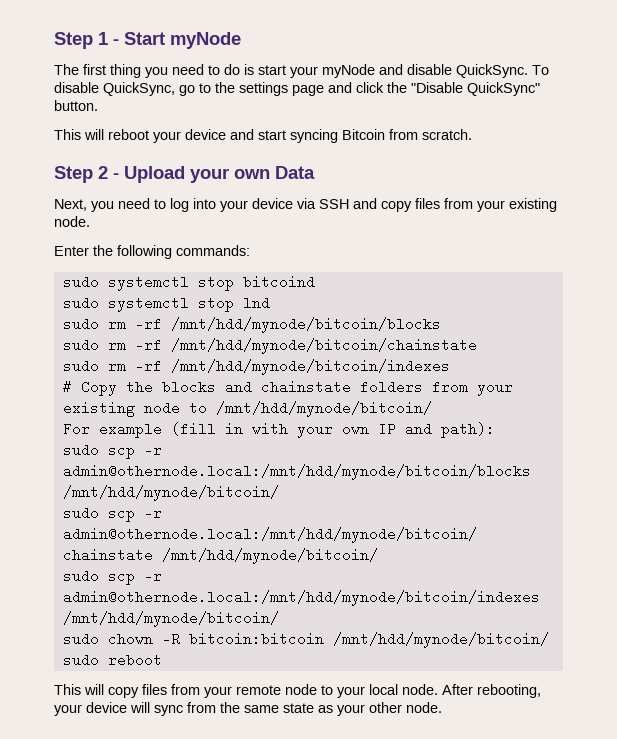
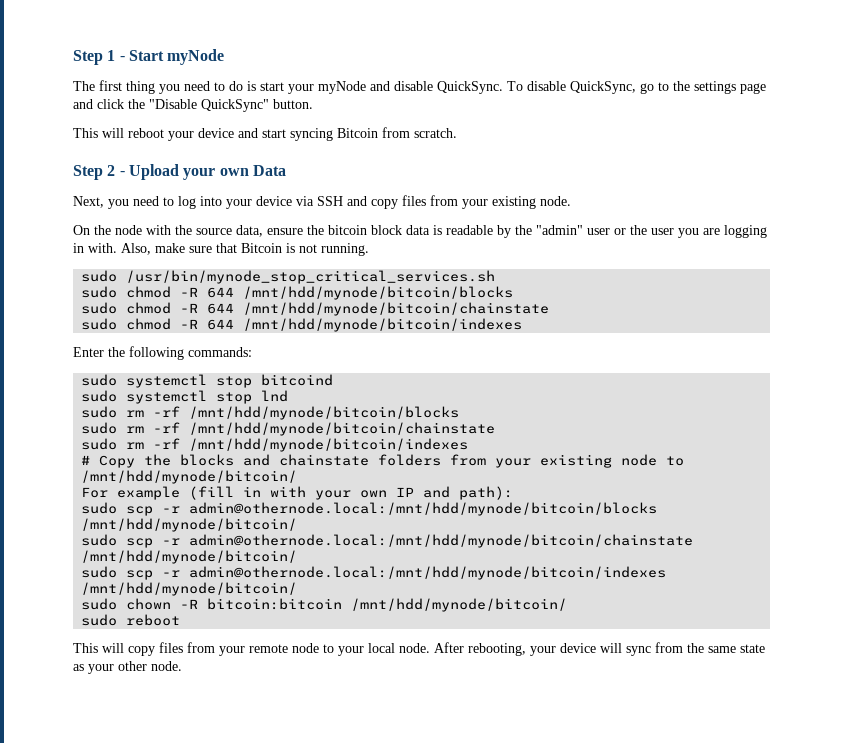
(90, 221) none -> [73,225,767,238] [73,243,369,256] [81,270,496,284] [81,286,514,300] [81,302,550,316] [81,318,523,332] // On the node with the source data, ensure the bitcoin block data is readable by the "admin" user or the user you are logging in with. Also, make sure that Bitcoin is not running. // sudo /usr/bin/mynode_stop_critical_services.sh // sudo chmod -R 644 /mnt/hdd/mynode/bitcoin/blocks // sudo chmod -R 644 /mnt/hdd/mynode/bitcoin/chainstate // sudo chmod -R 644 /mnt/hdd/mynode/bitcoin/indexes

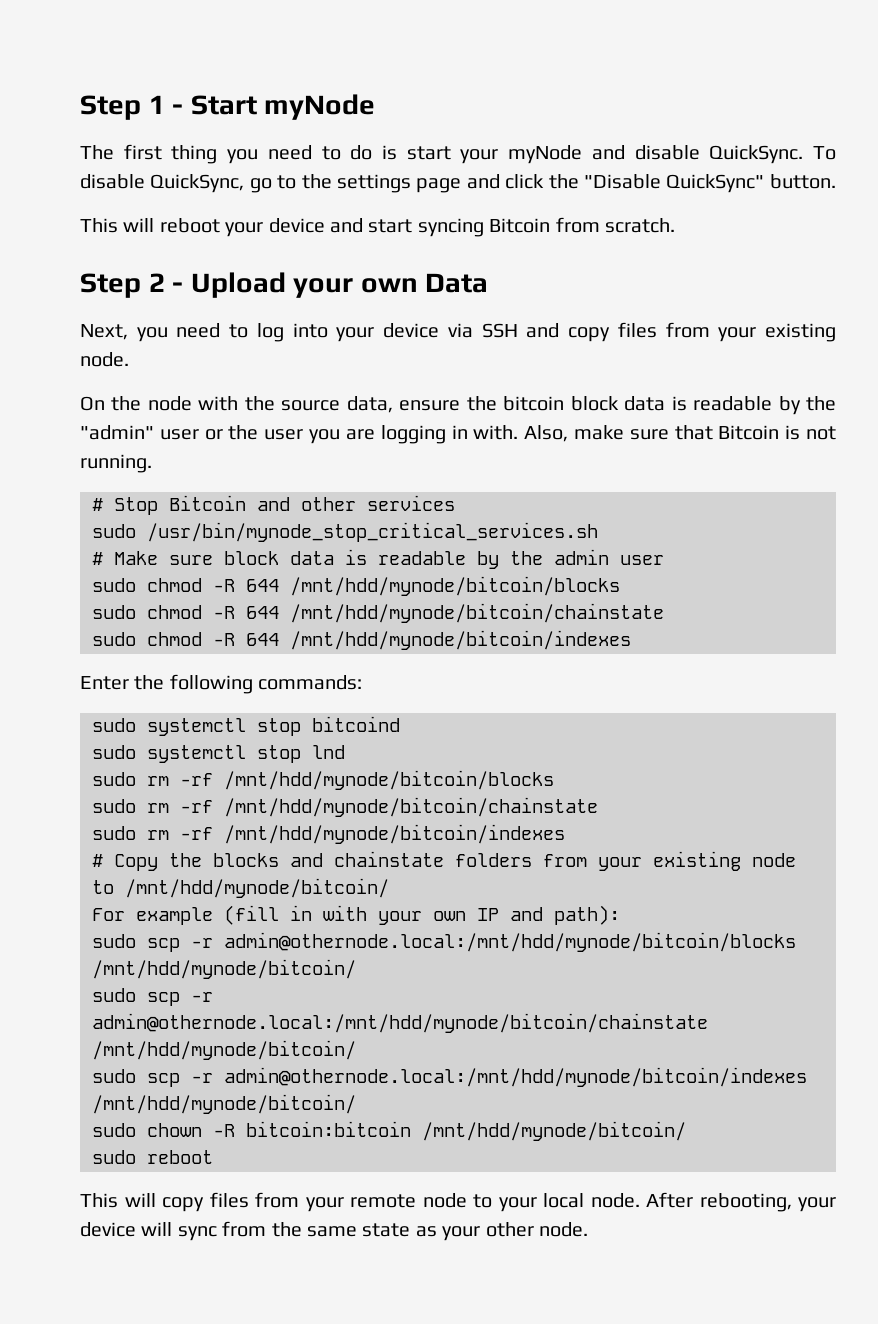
[81,270,496,284] sudo /usr/bin/mynode_stop_critical_services.sh -> [92,495,455,515] [92,522,598,542] [92,549,664,569] # Stop Bitcoin and other services // sudo /usr/bin/mynode_stop_critical_services.sh // # Make sure block data is readable by the admin user

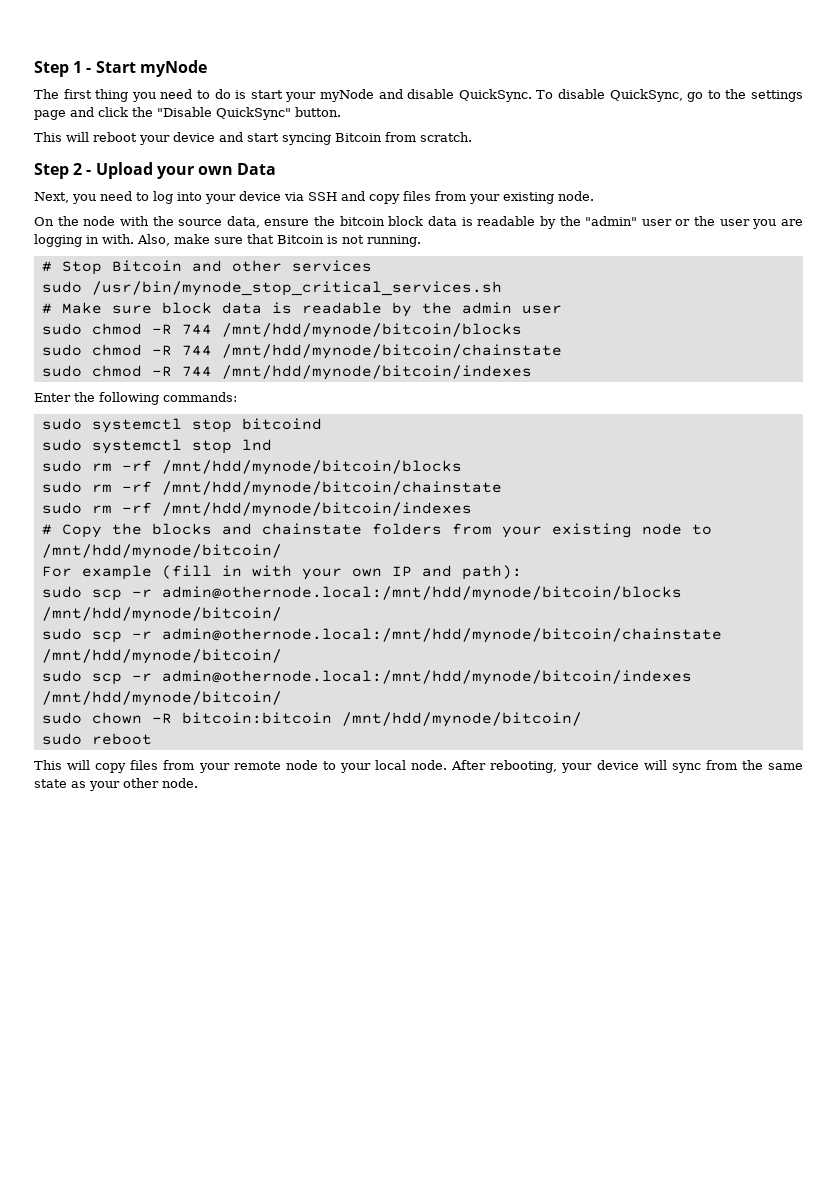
[246,579,279,592] 644 -> [181,324,212,335] 744
[246,606,279,619] 644 -> [181,345,212,356] 744
[246,633,279,646] 644 -> [181,366,212,377] 744

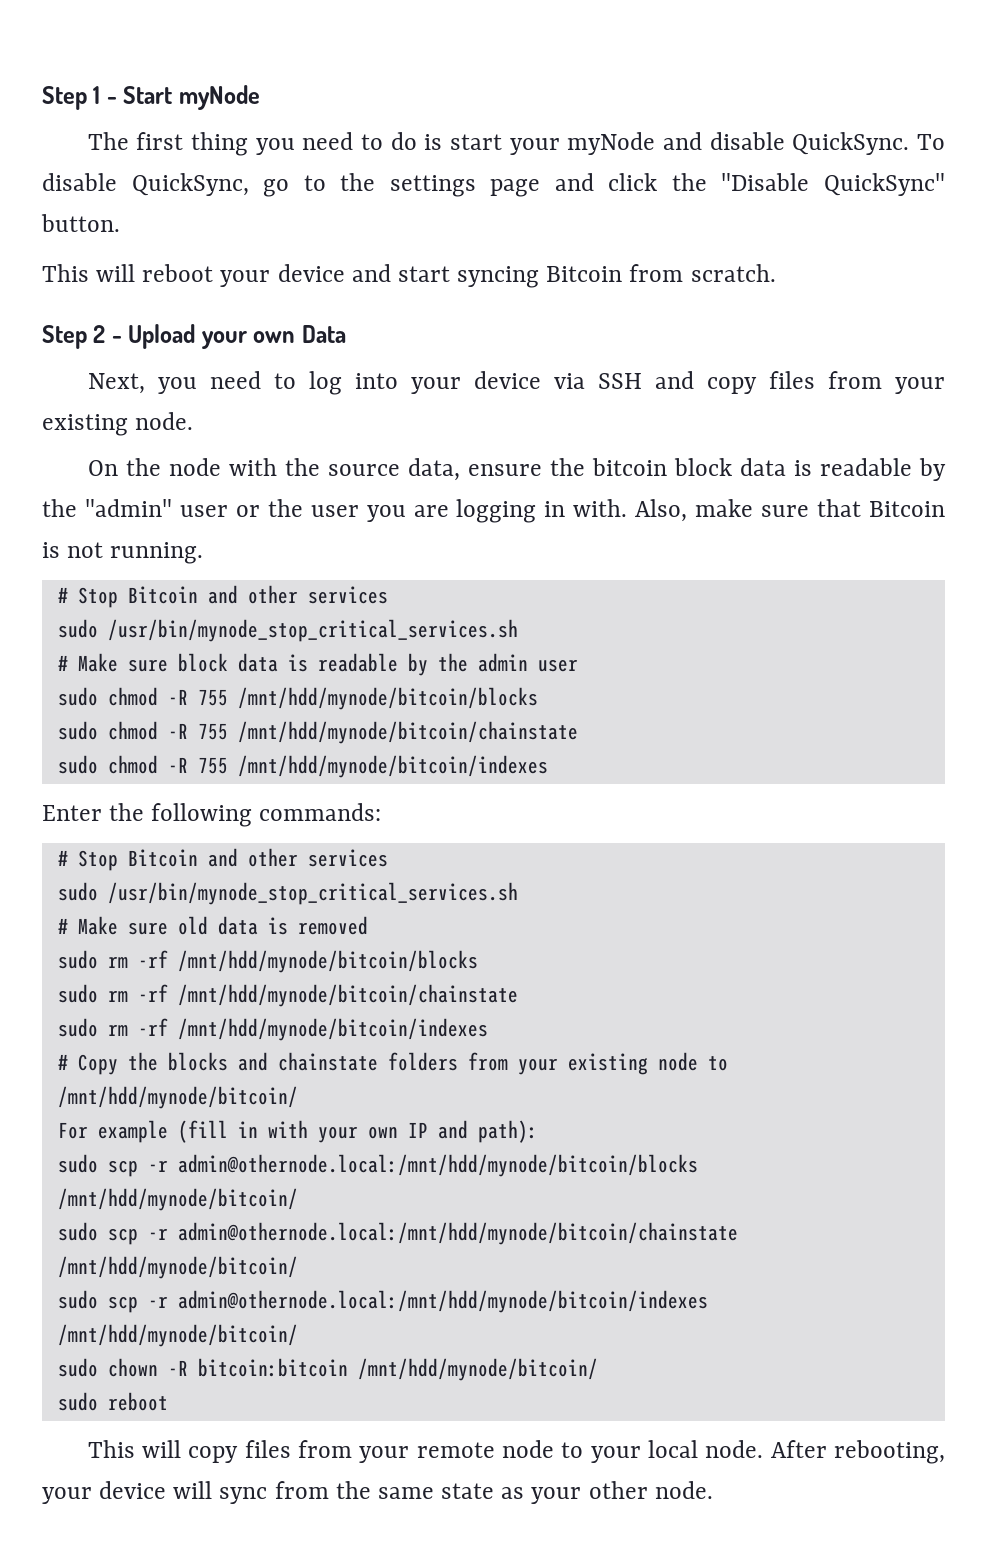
[181,324,212,335] 744 -> [197,689,228,706] 755
[181,345,212,356] 744 -> [197,723,228,740] 755
[181,366,212,377] 744 -> [197,757,228,774] 755
[41,418,322,433] [41,439,272,454] sudo systemctl stop bitcoind // sudo systemctl stop lnd -> [57,848,388,871] [57,882,518,905] [57,916,368,935] # Stop Bitcoin and other services // sudo /usr/bin/mynode_stop_critical_services.sh // # Make sure old data is removed

